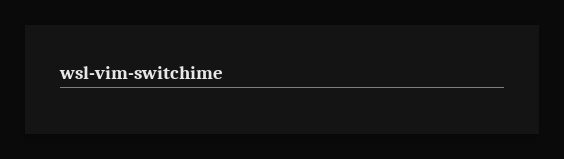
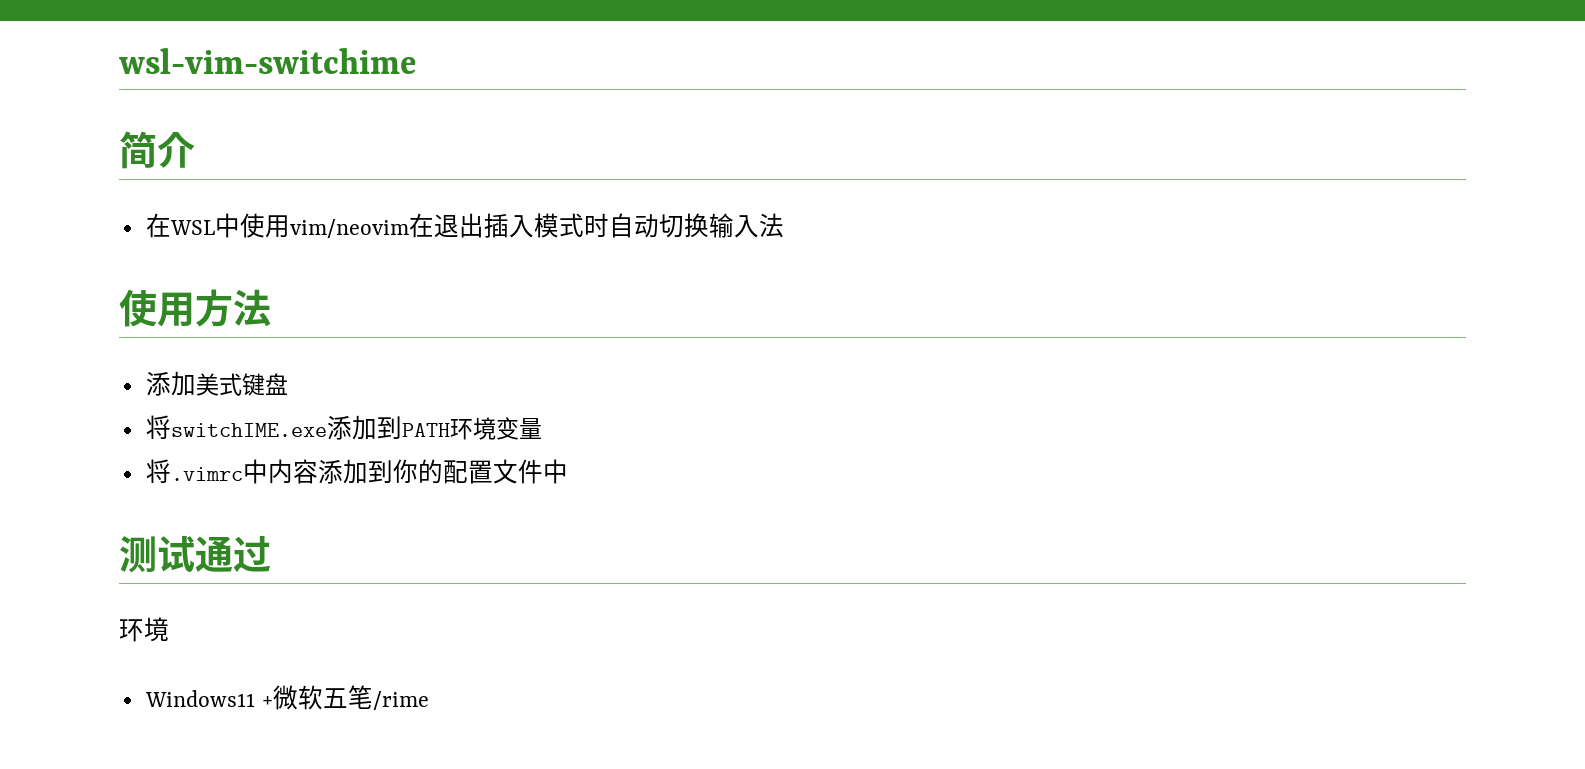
(223, 72) none -> [119,131,195,169] [145,213,784,238] [119,289,271,327] [145,371,288,396] [145,415,542,440] [145,459,568,484] [119,535,271,573] [119,617,169,642] [144,685,429,710] // 简介 // 在WSL中使用vim/neovim在退出插入模式时自动切换输入法 // 使用方法 // 添加美式键盘 // 将switchIME.exe添加到PATH环境变量 // 将.vimrc中内容添加到你的配置文件中 // 测试通过 // 环境 // Windows11 +微软五笔/rime

